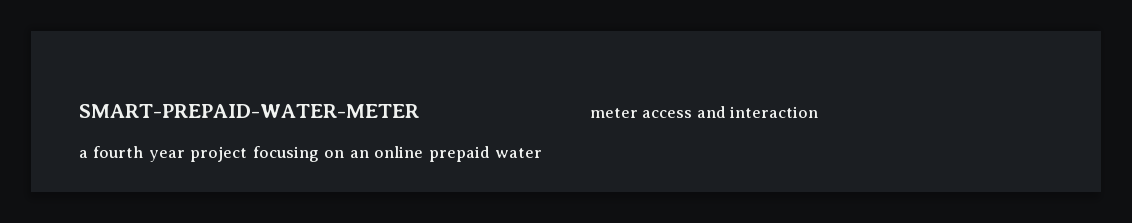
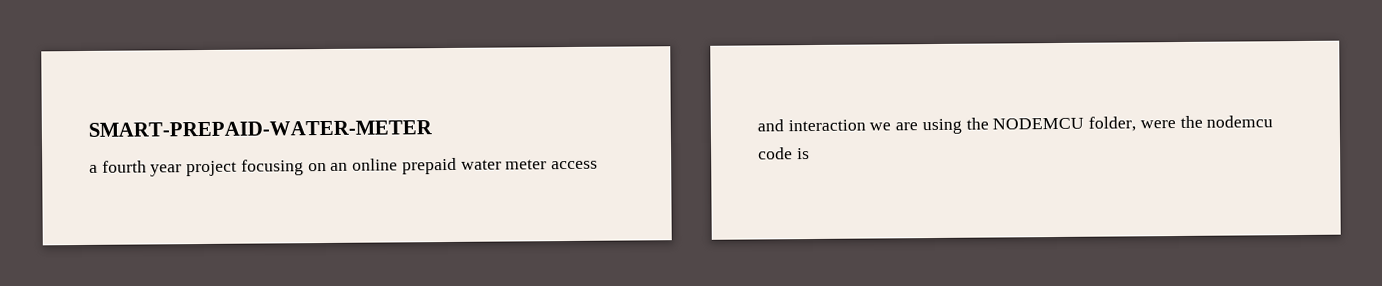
(819, 112) none -> [869,115,1274,135] [758,147,810,160] we are using the NODEMCU folder, were the nodemcu code is

